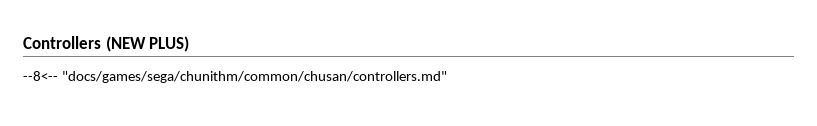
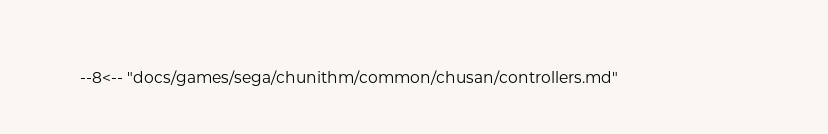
[23,36,190,52] Controllers (NEW PLUS) // -> (80, 77) none

